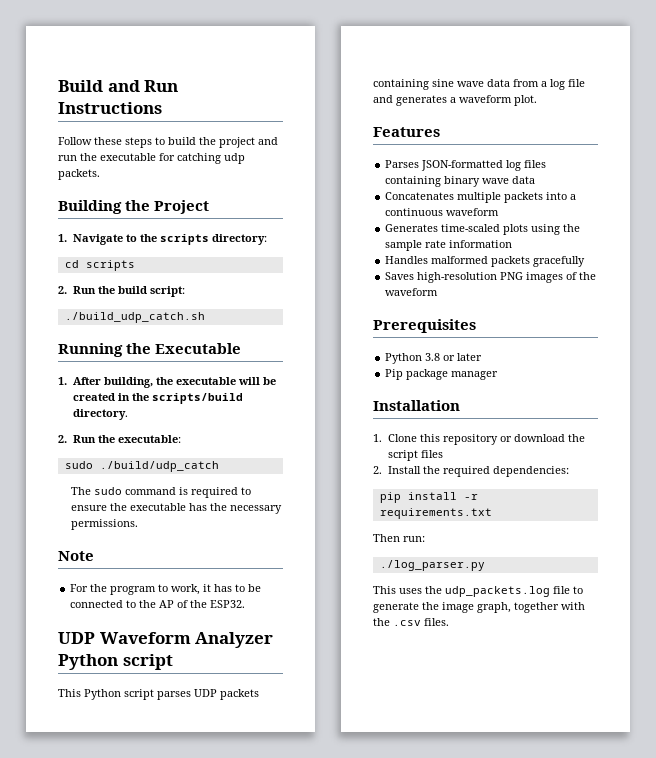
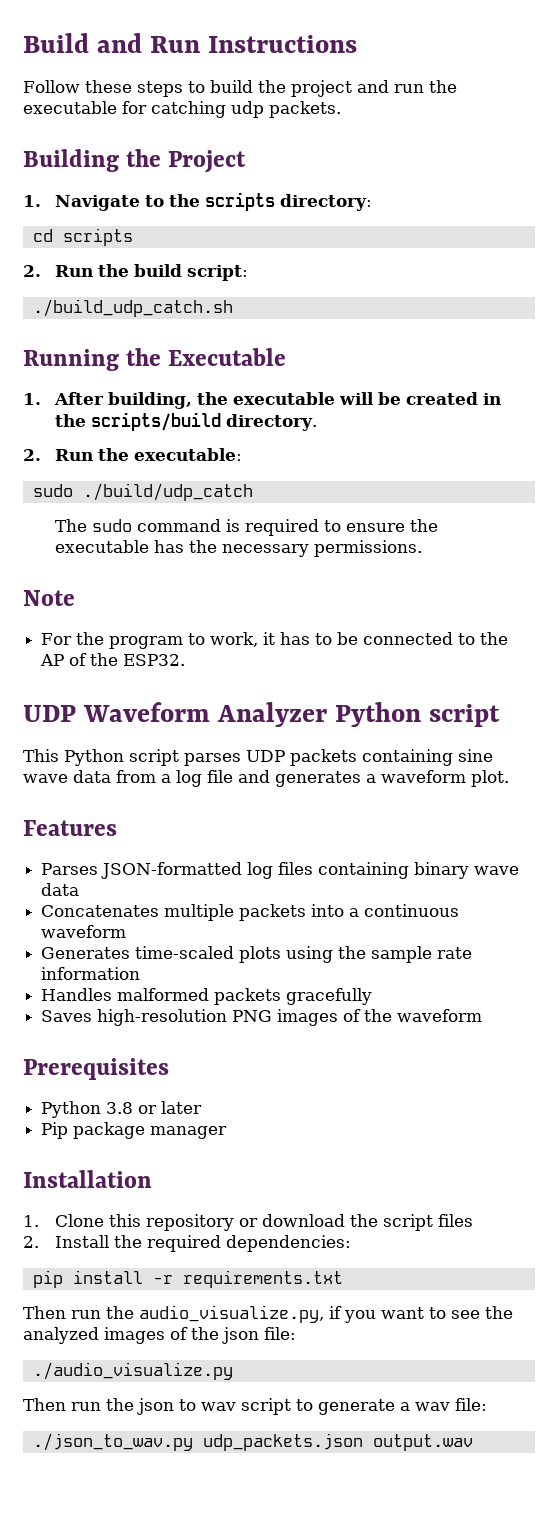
[403,536,425,542] [379,560,485,571] [373,586,583,597] [373,602,585,613] [373,618,449,626] run: // ./log_parser.py // This uses the udp_packets.log file to generate the image graph, together with the .csv files. -> [71,1305,513,1323] [23,1327,296,1344] [32,1362,233,1380] [23,1398,487,1415] [32,1433,473,1451] run the audio_visualize.py, if you want to see the analyzed images of the json file: // ./audio_visualize.py // Then run the json to wav script to generate a wav file: // ./json_to_wav.py udp_packets.json output.wav

